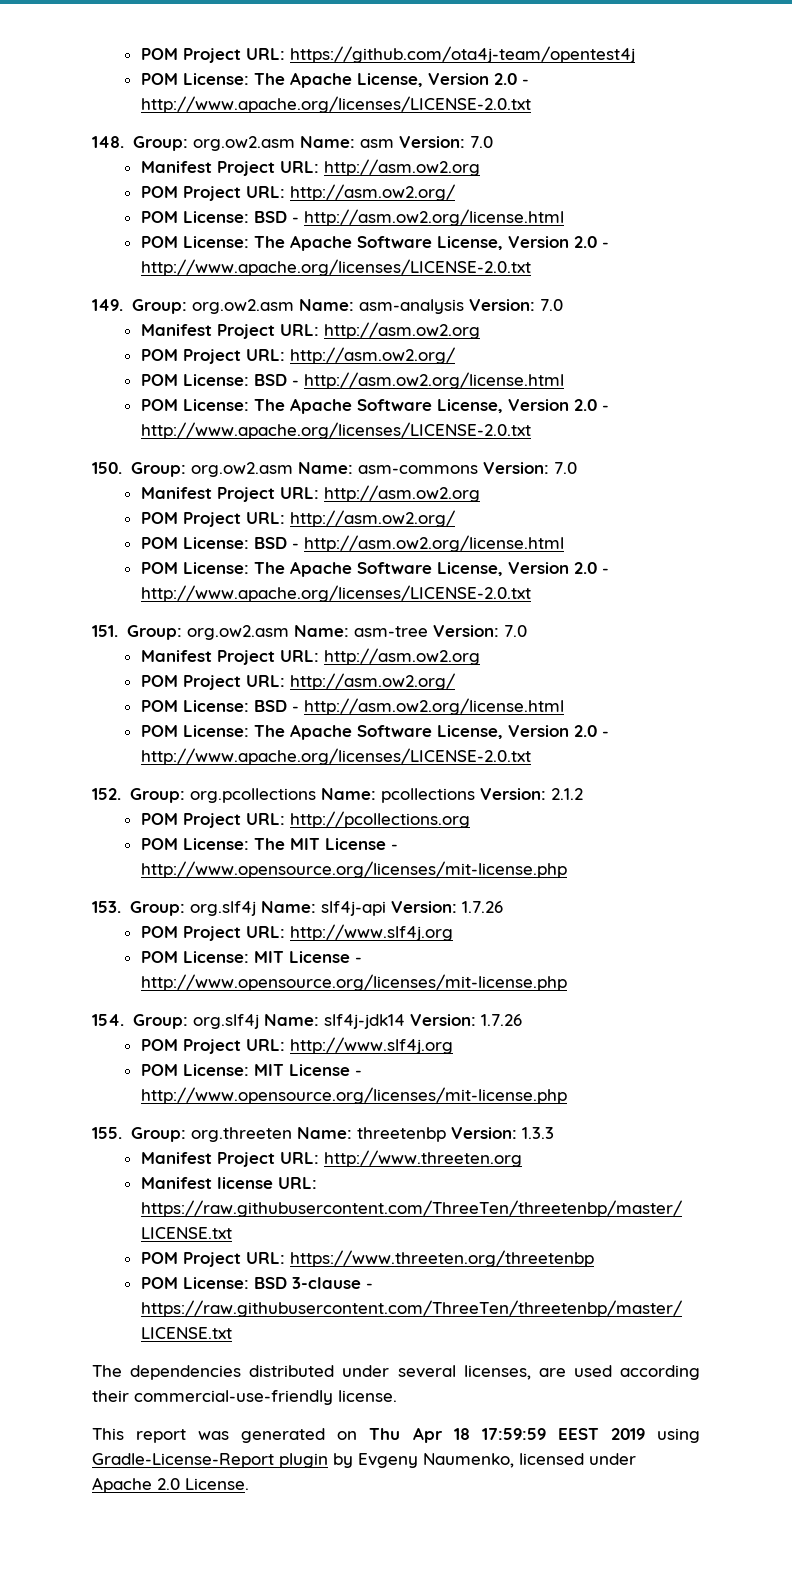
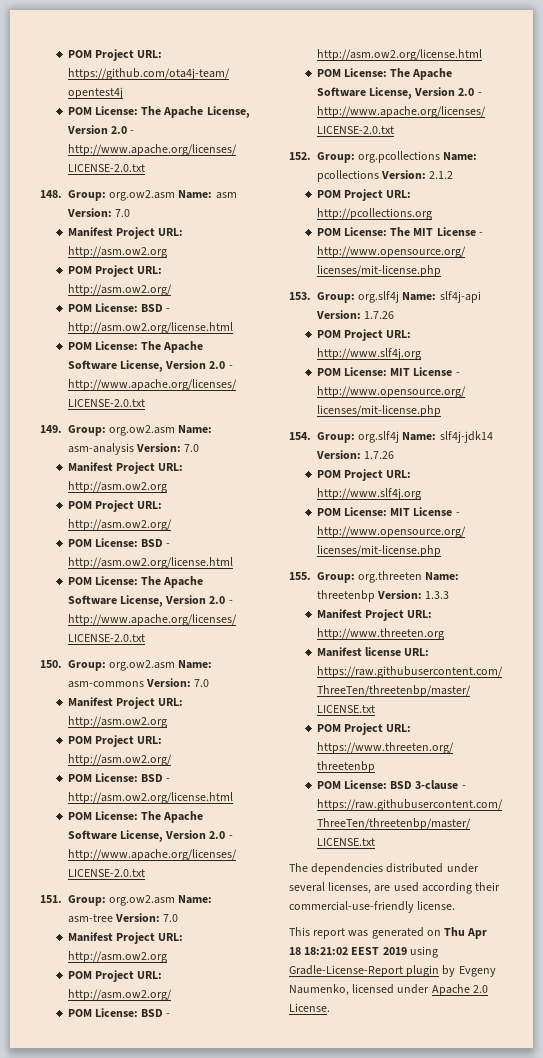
[481,1428,546,1440] 17:59:59 -> [304,947,349,955] 18:21:02

